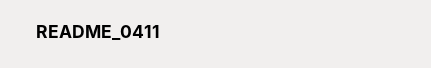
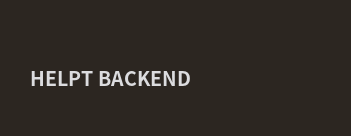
[36,25,160,40] README_0411 -> [30,71,192,86] HELPT BACKEND

